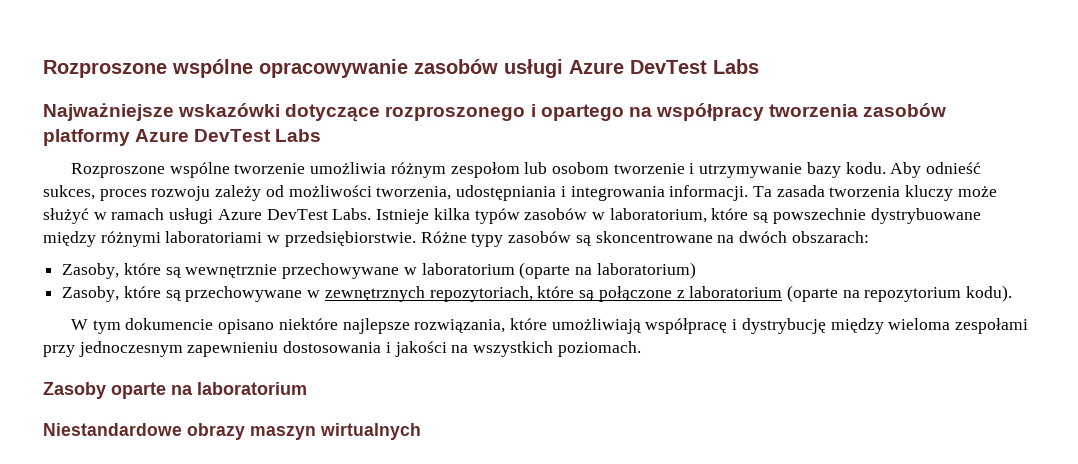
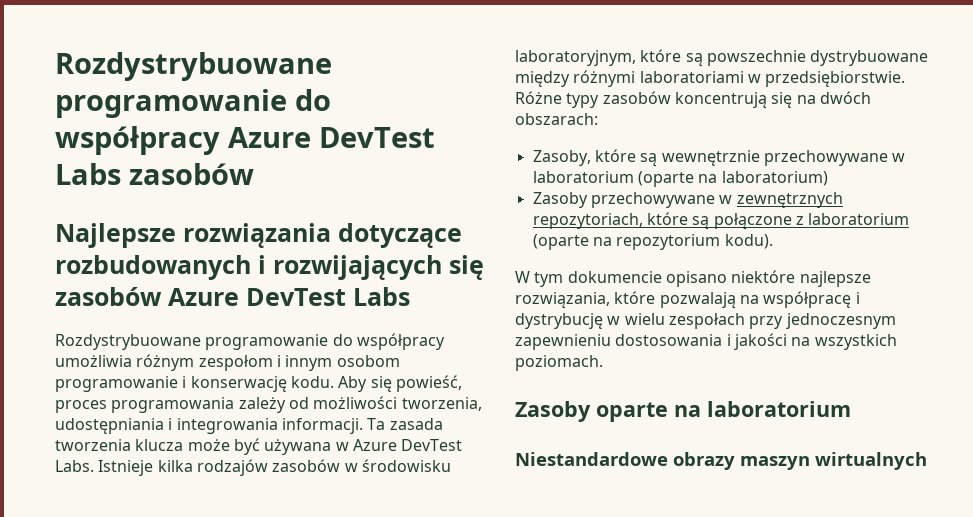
[43,59,759,78] [43,103,947,122] [43,129,322,146] [70,162,982,178] [43,185,211,201] Rozproszone wspólne opracowywanie zasobów usługi Azure DevTest Labs // Najważniejsze wskazówki dotyczące rozproszonego i opartego na współpracy tworzenia zasobów platformy Azure DevTest Labs // Rozproszone wspólne tworzenie umożliwia różnym zespołom lub osobom tworzenie i utrzymywanie bazy kodu. Aby odnieść sukces, proces rozwoju -> [55,52,332,81] [55,89,331,118] [55,126,435,155] [55,163,254,185] [55,223,462,248] [55,255,484,280] [55,287,410,306] [55,333,445,350] [55,354,400,371] [55,375,462,392] [55,397,235,413] Rozdystrybuowane programowanie do współpracy Azure DevTest Labs zasobów // Najlepsze rozwiązania dotyczące rozbudowanych i rozwijających się zasobów Azure DevTest Labs // Rozdystrybuowane programowanie do współpracy umożliwia różnym zespołom i innym osobom programowanie i konserwację kodu. Aby się powieść, proces programowania
[905,185,997,201] [43,208,214,224] kluczy może służyć w ramach usługi -> [135,438,349,455] klucza może być używana w
[474,208,520,224] typów -> [196,459,268,476] rodzajów
[609,208,707,223] laboratorium, -> [361,459,451,472] [515,50,636,66] środowisku laboratoryjnym,
[575,231,713,246] są skoncentrowane -> [674,92,793,109] koncentrują się
[62,286,181,302] Zasoby, które są -> [532,192,588,208] Zasoby
[551,318,641,334] umożliwiają -> [659,292,759,309] pozwalają na
[830,318,1029,334] między wieloma zespołami -> [607,313,745,329] w wielu zespołach

